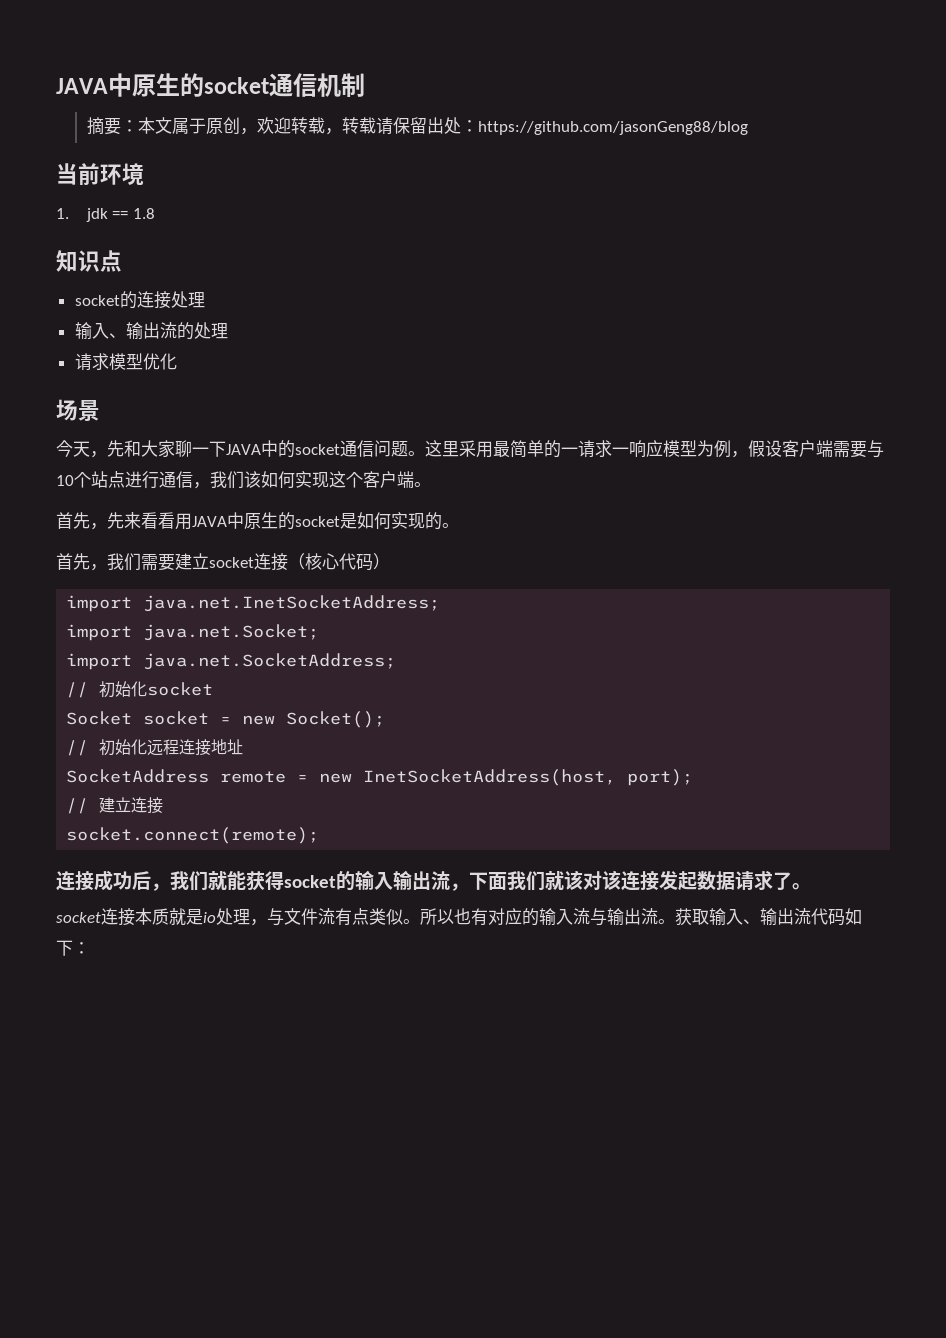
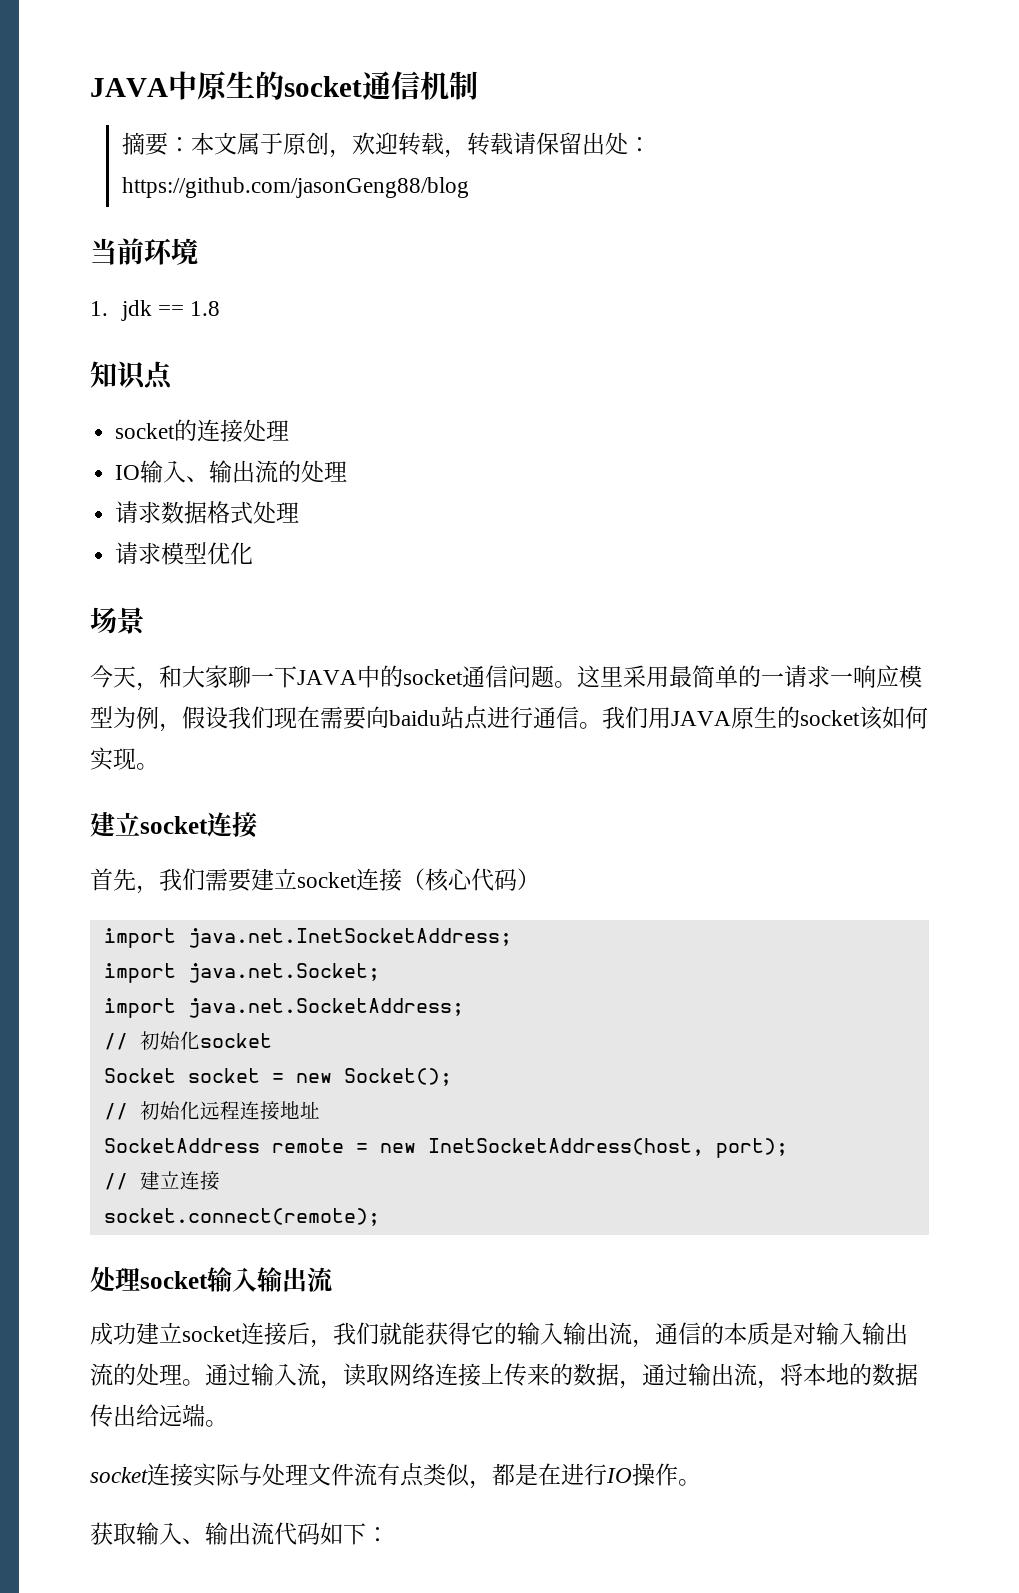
(205, 300) none -> [115,465,141,480] IO
(228, 331) none -> [115,501,300,524] // 请求数据格式处理
[107,440,124,457] 先 -> (159, 686) none
[782,440,884,458] [56,471,431,489] [56,512,459,530] 客户端需要与10个站点进行通信，我们该如何实现这个客户端。 // 首先，先来看看用JAVA中原生的socket是如何实现的。 -> [228,706,928,730] [90,747,159,771] [90,812,257,838] 我们现在需要向baidu站点进行通信。我们用JAVA原生的socket该如何实现。 // 建立socket连接
[56,870,132,891] 连接成功 -> [90,1266,333,1292] [90,1322,287,1345] 处理socket输入输出流 // 成功建立socket连接
[284,875,336,888] socket -> [471,1322,494,1344] 它
[469,870,811,891] [56,908,675,926] 下面我们就该对该连接发起数据请求了。 // socket连接本质就是io处理，与文件流有点类似。所以也有对应的输入流与输出流。 -> [655,1322,908,1345] [90,1363,918,1389] [90,1404,228,1427] [90,1463,701,1489] 通信的本质是对输入输出流的处理。通过输入流，读取网络连接上传来的数据，通过输出流，将本地的数据传出给远端。 // socket连接实际与处理文件流有点类似，都是在进行IO操作。 //

